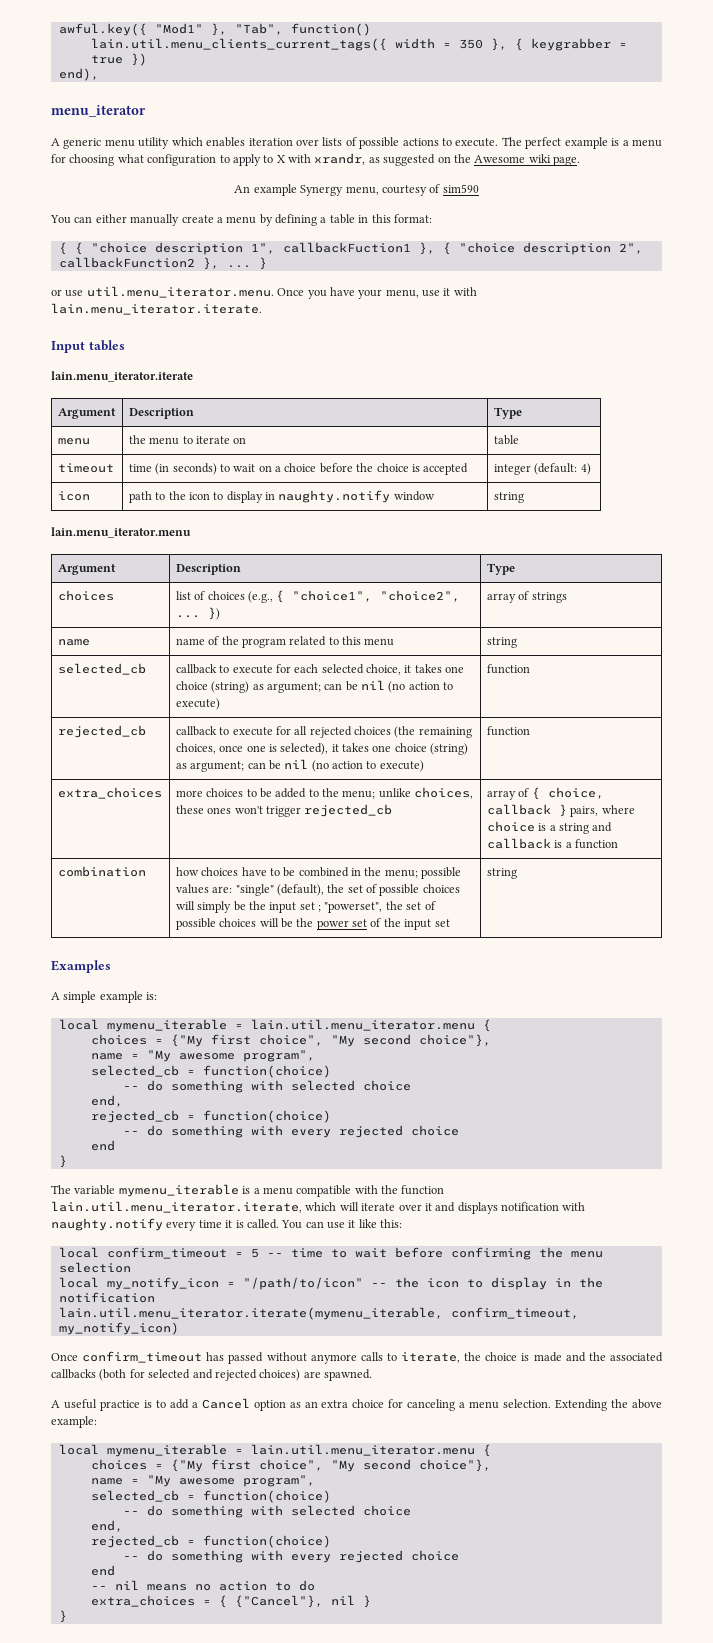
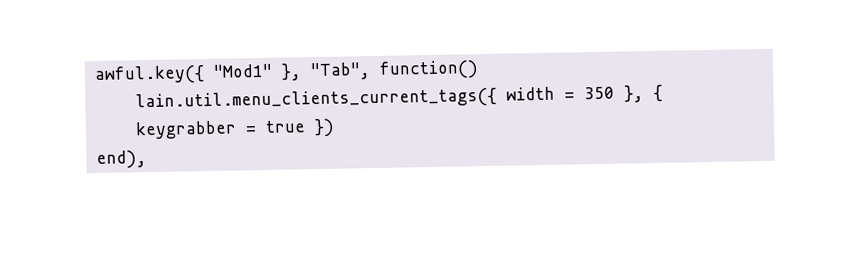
[51,105,146,117] [51,137,663,149] [51,153,580,166] [234,184,479,196] [50,214,432,226] [58,242,643,255] [58,257,267,270] [51,286,477,299] [51,303,262,315] [51,340,125,353] [51,371,193,382] [57,408,116,419] [128,408,194,419] [493,407,522,419] [57,438,90,445] [128,435,247,445] [493,435,519,445] [57,463,114,473] [128,463,469,475] [493,463,591,475] [57,491,90,501] [128,490,435,503] [493,492,524,503] [51,527,191,538] [57,564,116,575] [175,564,241,575] [486,563,515,575] [57,590,114,601] [175,590,461,603] [175,607,220,620] [486,591,567,603] [57,639,90,646] [175,636,395,648] [486,637,517,648] [57,663,146,675] [175,664,465,675] [175,680,454,693] [175,698,220,710] [486,664,530,674] [57,725,146,738] [175,726,472,738] [175,743,469,755] [175,759,424,772] [486,726,530,736] [57,787,162,799] [175,787,474,799] [175,804,393,817] [486,787,604,800] [486,804,635,817] [486,821,613,834] [486,838,618,849] [57,866,146,877] [175,867,462,879] [175,884,460,896] [175,901,436,913] [175,918,450,930] [486,868,517,879] [51,960,111,973] [51,991,158,1003] [58,1019,491,1032] [90,1034,491,1047] [90,1050,315,1062] [90,1065,331,1078] [122,1080,411,1093] [90,1095,123,1107] [90,1110,331,1123] [122,1125,459,1138] [90,1140,115,1151] [58,1155,67,1168] [51,1184,445,1197] [51,1201,586,1214] [51,1218,403,1231] [58,1247,603,1260] [58,1262,131,1273] [58,1277,603,1290] [58,1292,155,1303] [58,1307,579,1320] [58,1322,179,1335] [51,1351,663,1364] [51,1369,372,1381] [51,1398,662,1411] [51,1416,97,1428] [58,1444,491,1457] [90,1459,491,1472] [90,1475,315,1487] [90,1490,331,1503] [122,1505,411,1518] [90,1520,123,1532] [90,1535,331,1548] [122,1550,459,1563] [90,1565,115,1576] [90,1580,315,1591] [90,1595,371,1608] [58,1610,67,1623] // menu_iterator // A generic menu utility which enables iteration over lists of possible actions to execute. The perfect example is a menu for choosing what configuration to apply to X with xrandr, as suggested on the Awesome wiki page. // An example Synergy menu, courtesy of sim590 // You can either manually create a menu by defining a table in this format: // { { "choice description 1", callbackFuction1 }, { "choice description 2", callbackFunction2 }, ... } // or use util.menu_iterator.menu. Once you have your menu, use it with lain.menu_iterator.iterate. // Input tables // lain.menu_iterator.iterate // Argument | Description | Type // menu | the menu to iterate on | table // timeout | time (in seconds) to wait on a choice before the choice is accepted | integer (default: 4) // icon | path to the icon to display in naughty.notify window | string // lain.menu_iterator.menu // Argument | Description | Type // choices | list of choices (e.g., { "choice1", "choice2", ... }) | array of strings // name | name of the program related to this menu | string // selected_cb | callback to execute for each selected choice, it takes one choice (string) as argument; can be nil (no action to execute) | function // rejected_cb | callback to execute for all rejected choices (the remaining choices, once one is selected), it takes one choice (string) as argument; can be nil (no action to execute) | function // extra_choices | more choices to be added to the menu; unlike choices, these ones won't trigger rejected_cb | array of { choice, callback } pairs, where choice is a string and callback is a function // combination | how choices have to be combined in the menu; possible values are: "single" (default), the set of possible choices will simply be the input set ; "powerset", the set of possible choices will be the power set of the input set | string // Examples // A simple example is: // local mymenu_iterable = lain.util.menu_iterator.menu { // choices = {"My first choice", "My second choice"}, // name = "My awesome program", // selected_cb = function(choice) // -- do something with selected choice // end, // rejected_cb = function(choice) // -- do something with every rejected choice // end // } // The variable mymenu_iterable is a menu compatible with the function lain.util.menu_iterator.iterate, which will iterate over it and displays notification with naughty.notify every time it is called. You can use it like this: // local confirm_timeout = 5 -- time to wait before confirming the menu selection // local my_notify_icon = "/path/to/icon" -- the icon to display in the notification // lain.util.menu_iterator.iterate(mymenu_iterable, confirm_timeout, my_notify_icon) // Once confirm_timeout has passed without anymore calls to iterate, the choice is made and the associated callbacks (both for selected and rejected choices) are spawned. // A useful practice is to add a Cancel option as an extra choice for canceling a menu selection. Extending the above example: // local mymenu_iterable = lain.util.menu_iterator.menu { // choices = {"My first choice", "My second choice"}, // name = "My awesome program", // selected_cb = function(choice) // -- do something with selected choice // end, // rejected_cb = function(choice) // -- do something with every rejected choice // end // -- nil means no action to do // extra_choices = { {"Cancel"}, nil } // } -> (148, 159) none

